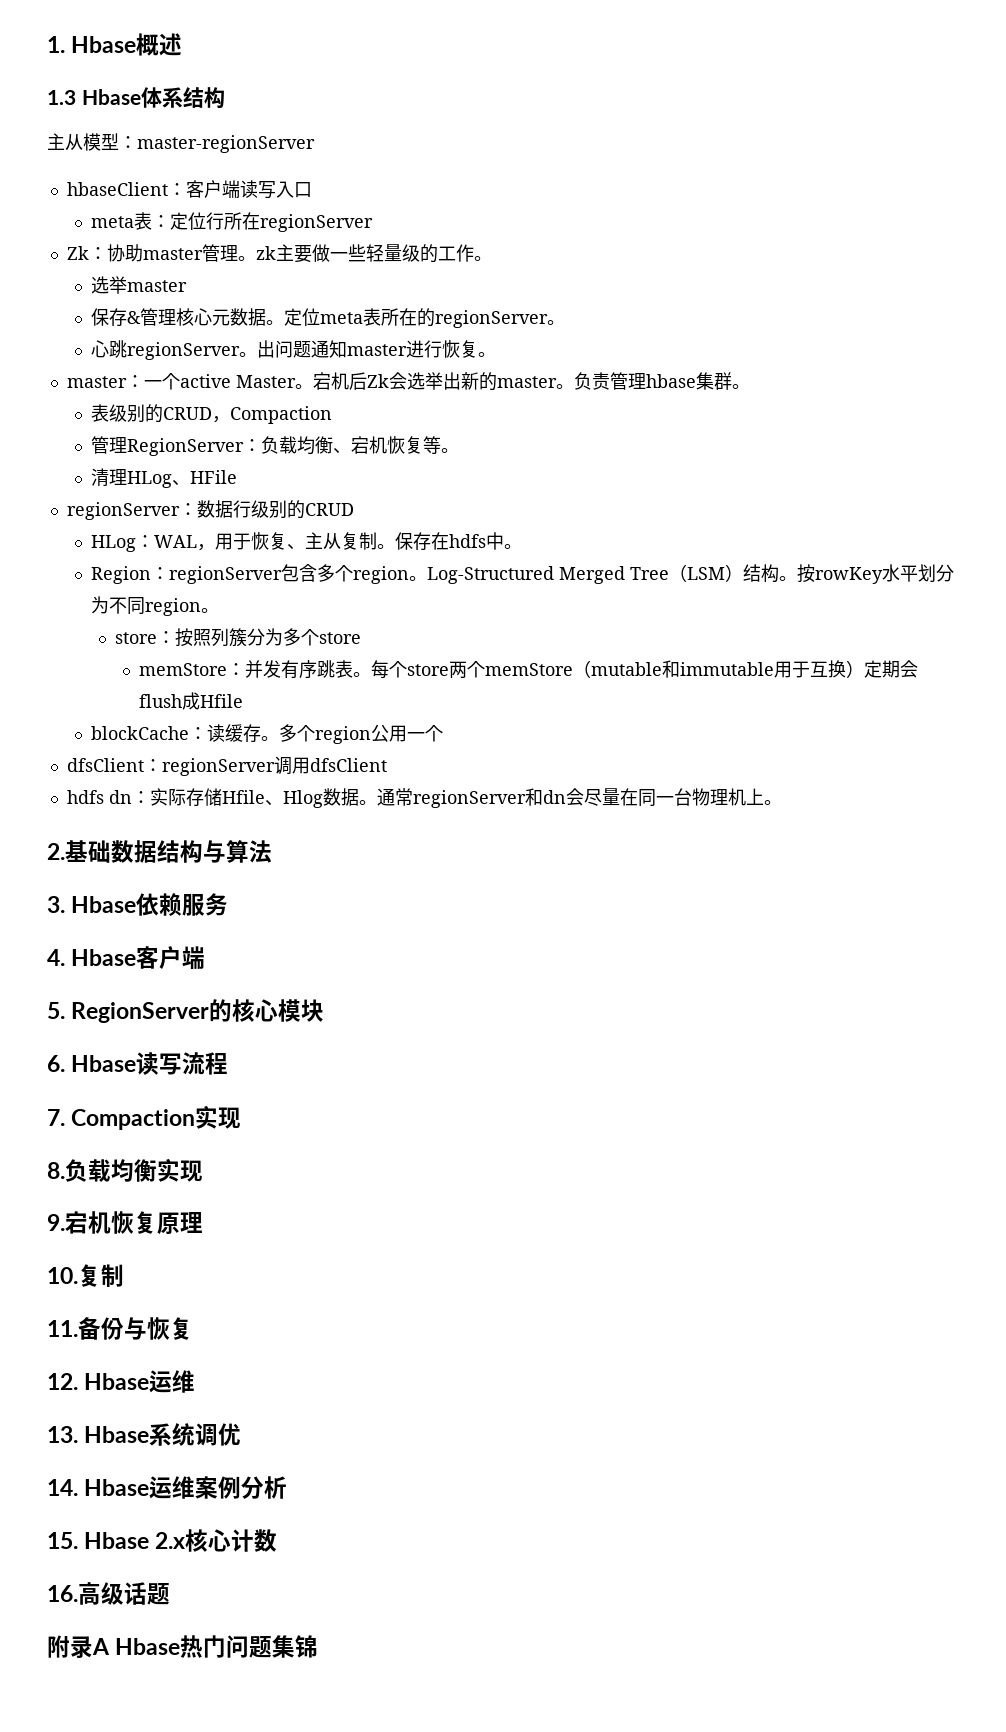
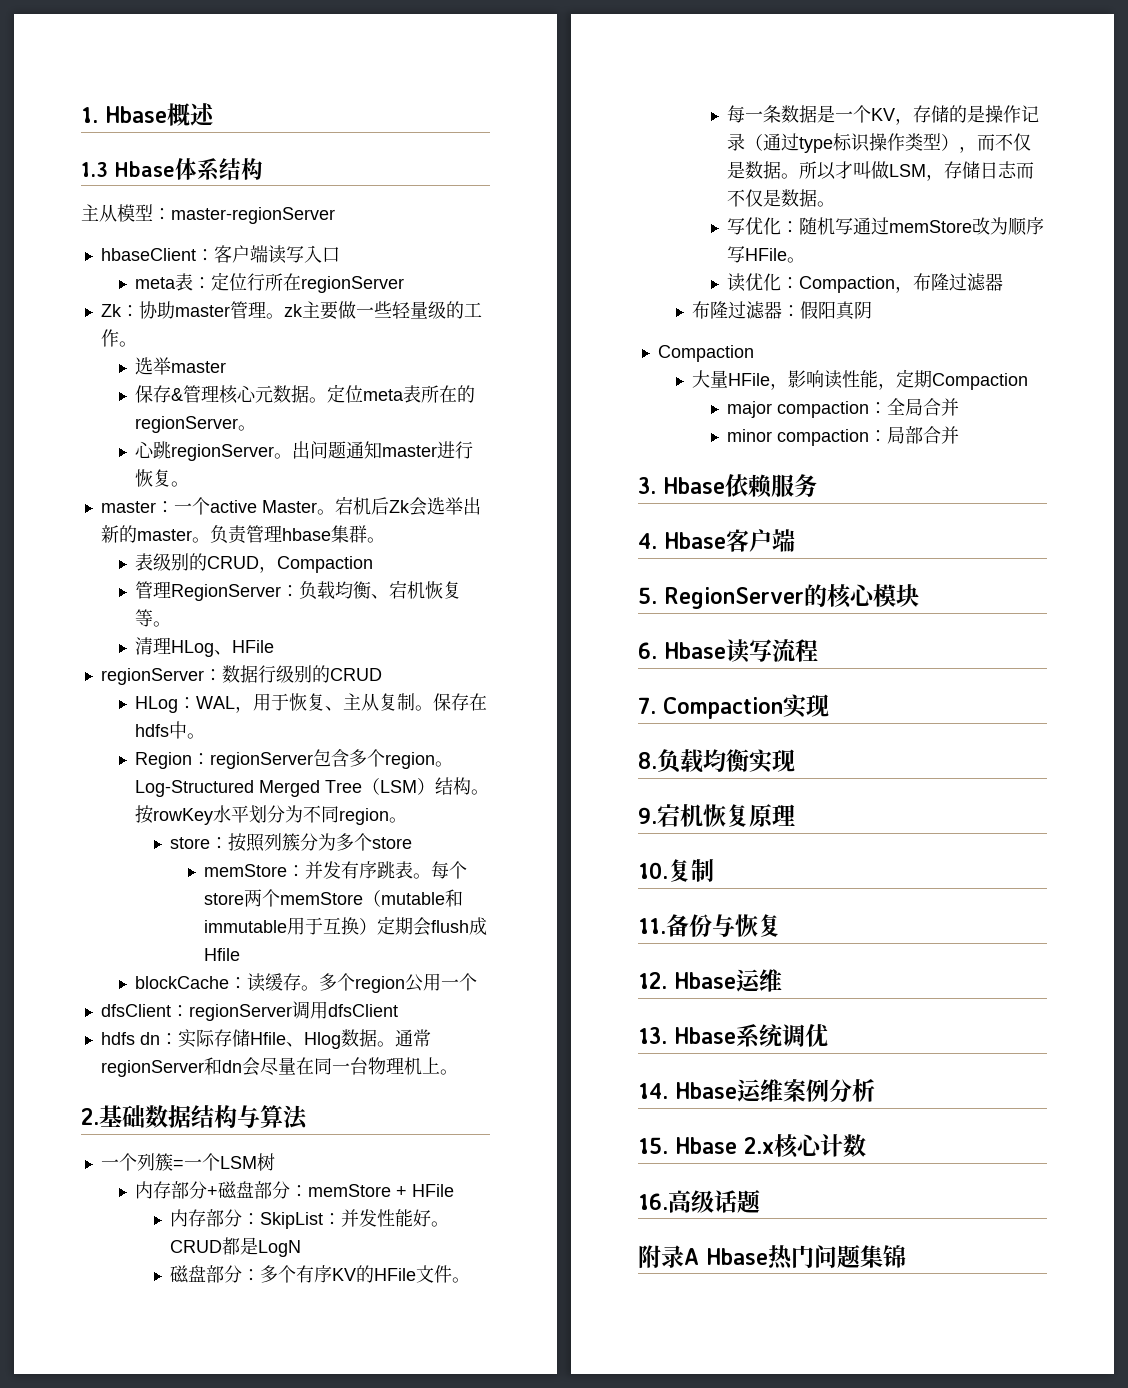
(272, 851) none -> [100,1153,275,1171] [135,1181,455,1200] [169,1209,449,1229] [169,1237,301,1257] [169,1265,470,1284] [726,105,1039,125] [726,133,1031,153] [726,161,1034,181] [726,189,835,207] [726,217,1044,236] [726,246,805,263] [726,273,1003,293] [692,301,873,320] [657,345,754,362] [692,369,1029,390] [726,398,959,418] [726,426,959,446] // 一个列簇=一个LSM树 // 内存部分+磁盘部分：memStore + HFile // 内存部分：SkipList：并发性能好。CRUD都是LogN // 磁盘部分：多个有序KV的HFile文件。 // 每一条数据是一个KV，存储的是操作记录（通过type标识操作类型），而不仅是数据。所以才叫做LSM，存储日志而不仅是数据。 // 写优化：随机写通过memStore改为顺序写HFile。 // 读优化：Compaction，布隆过滤器 // 布隆过滤器：假阳真阴 // Compaction // 大量HFile，影响读性能，定期Compaction // major compaction：全局合并 // minor compaction：局部合并

